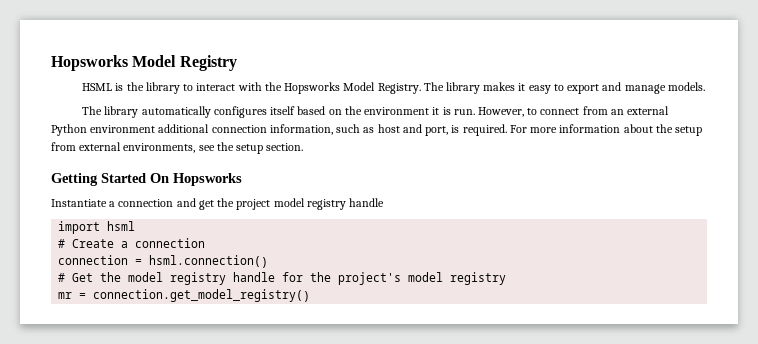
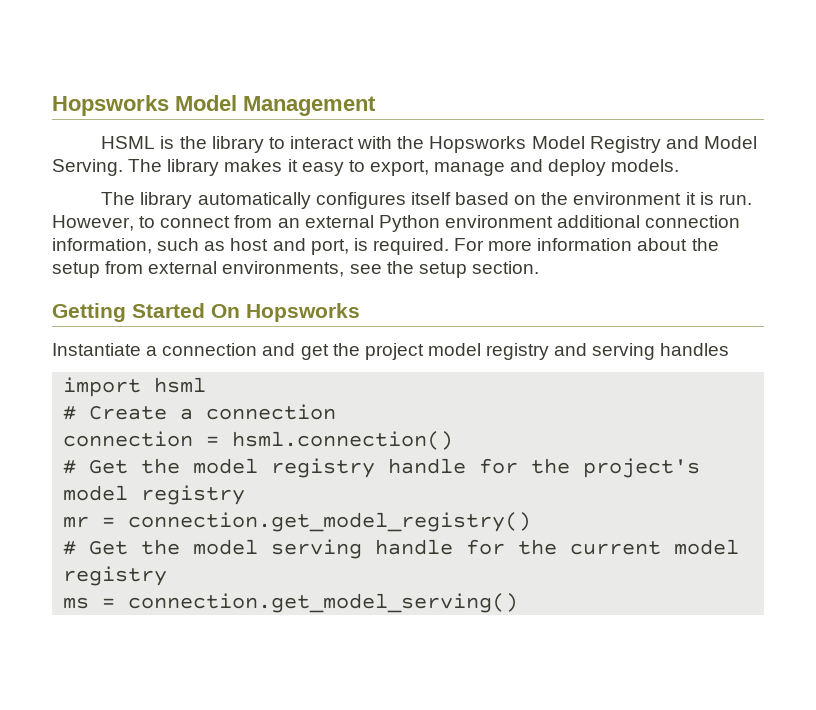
[51,55,237,71] Hopsworks Model Registry -> [52,95,376,116] Hopsworks Model Management
[377,83,421,94] Registry. -> [589,136,757,153] [52,159,123,176] Registry and Model Serving.
[567,82,666,94] export and manage -> [369,159,607,176] export, manage and deploy
[349,198,385,207] handle -> [554,343,730,360] and serving handles
(311, 295) none -> [63,539,740,559] [63,566,168,586] [63,593,519,613] // # Get the model serving handle for the current model registry // ms = connection.get_model_serving()

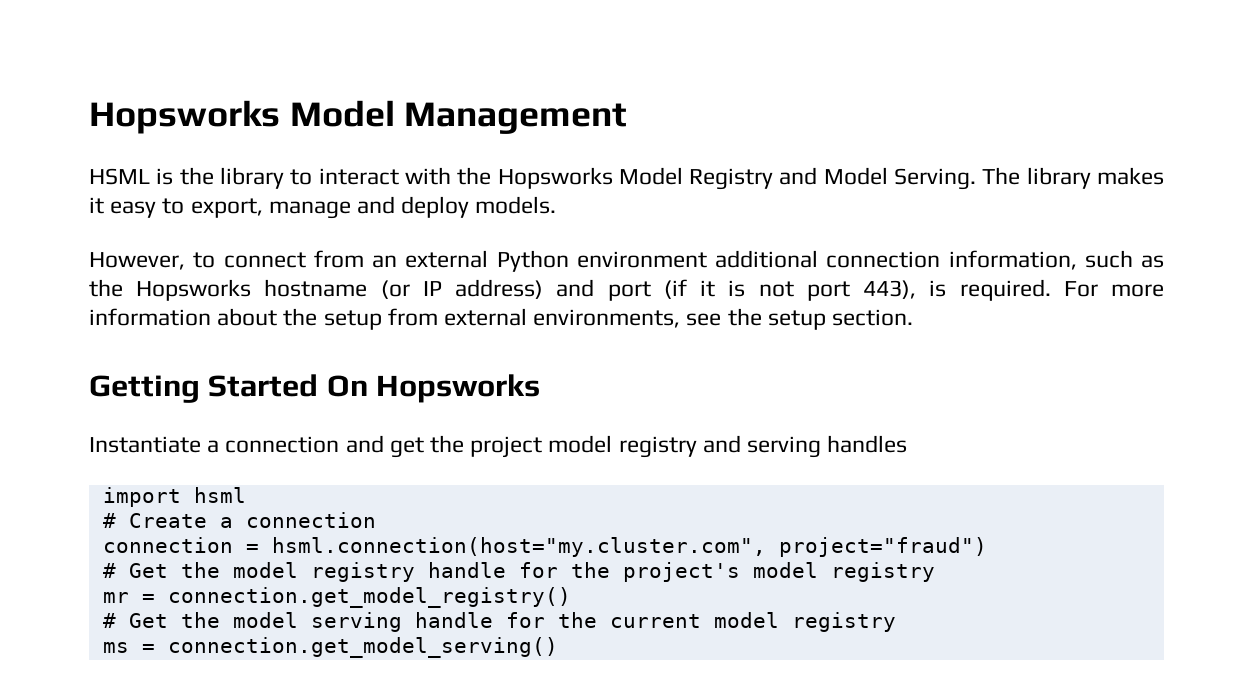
[101,192,752,209] The library automatically configures itself based on the environment it is run. -> (557, 205) none
[230,238,349,255] host and port, -> [89,279,917,301] the Hopsworks hostname (or IP address) and port (if it is not port 443),
[232,431,454,450] hsml.connection() -> [271,537,987,557] hsml.connection(host="my.cluster.com", project="fraud")

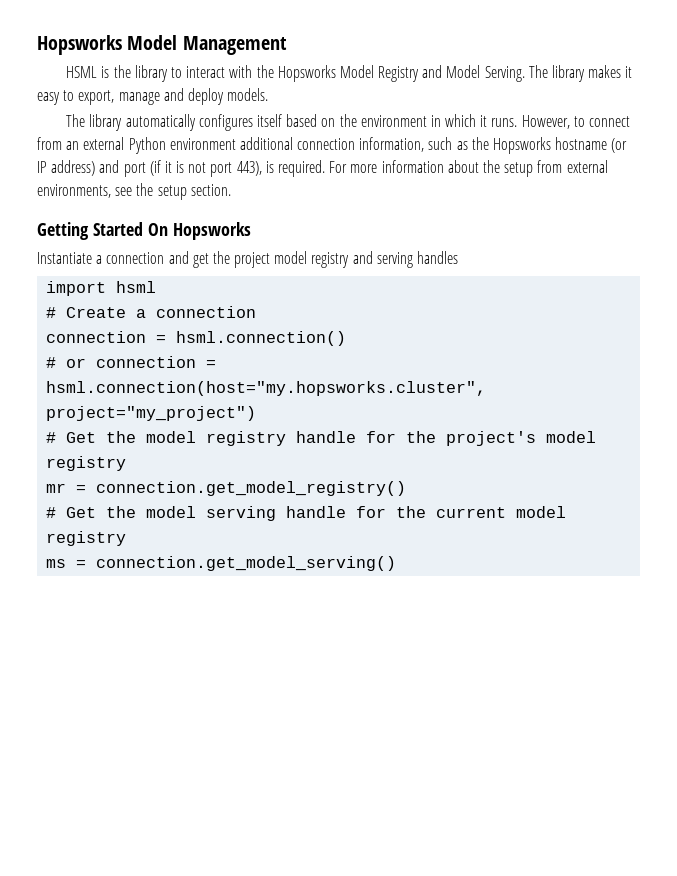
(557, 205) none -> [66,114,518,131] The library automatically configures itself based on the environment in which it runs.
[271,537,987,557] hsml.connection(host="my.cluster.com", project="fraud") -> [176,331,347,346] [46,356,217,368] [46,381,487,396] [46,406,257,421] hsml.connection() // # or connection = hsml.connection(host="my.hopsworks.cluster", project="my_project")

